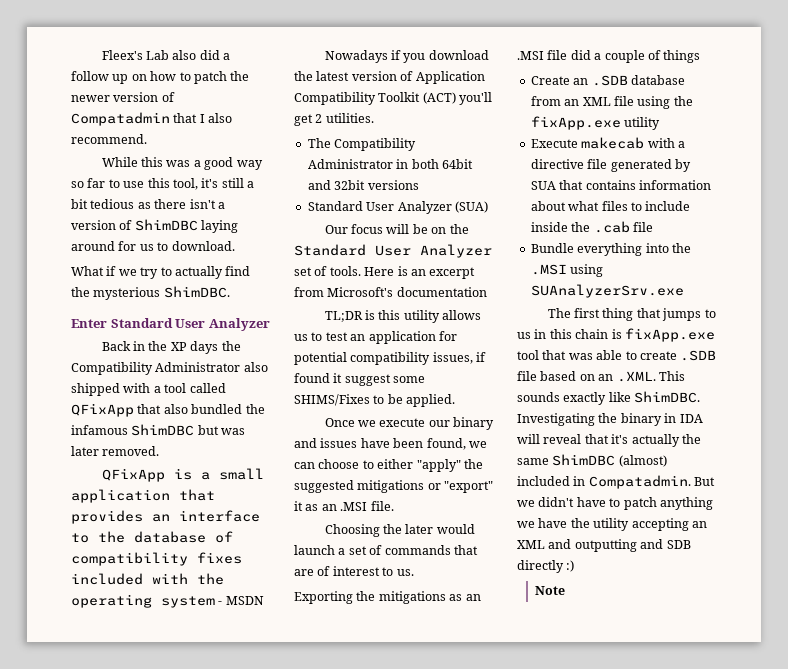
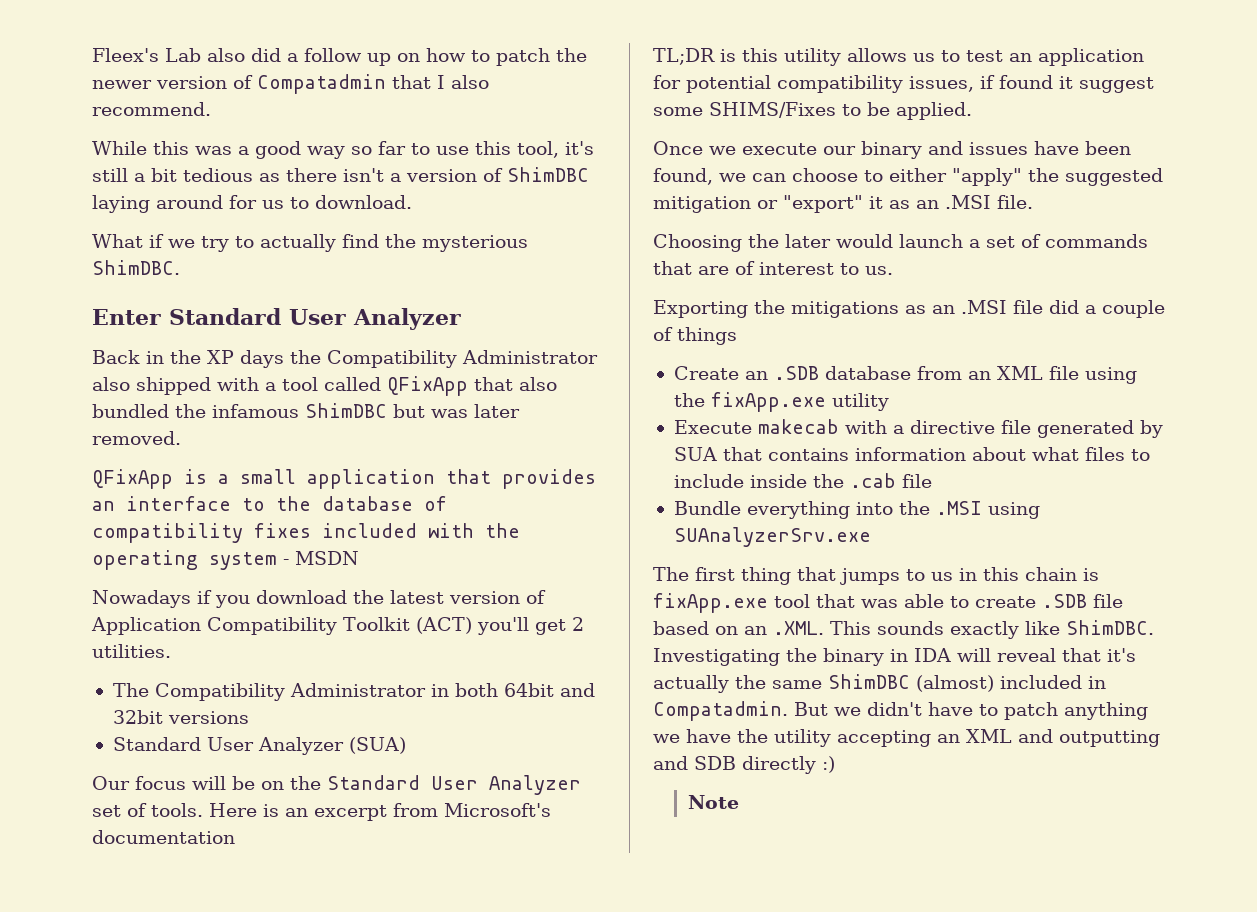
[357,480,425,493] mitigations -> [653,196,751,213] mitigation

